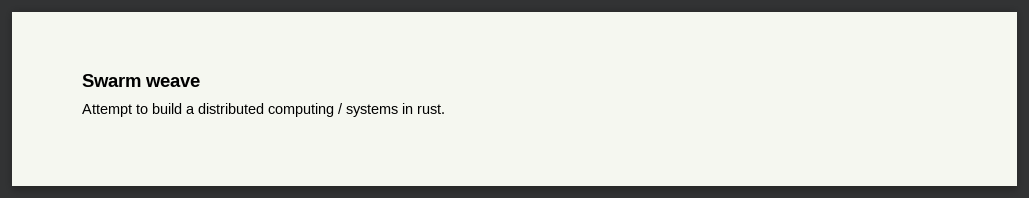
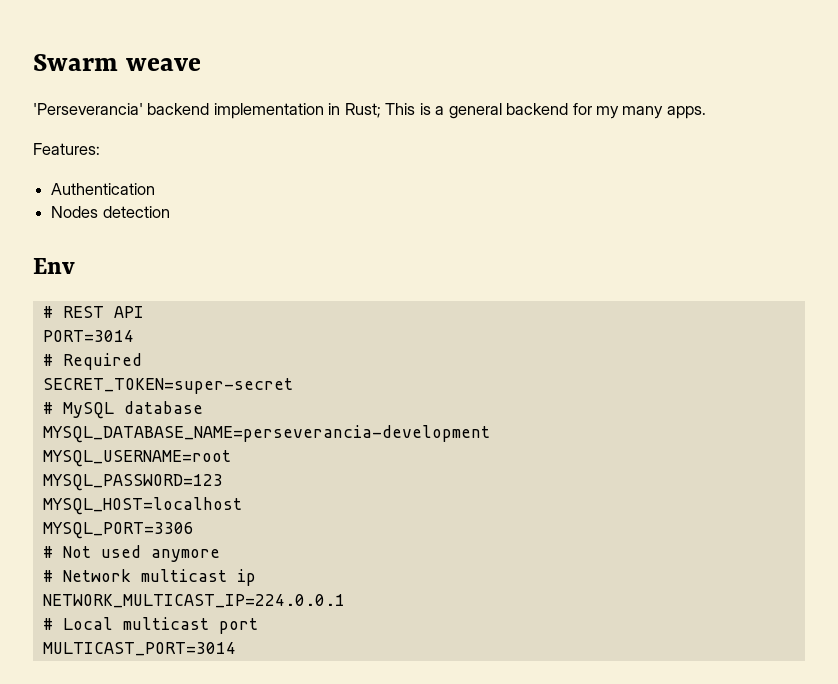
[82,103,445,117] Attempt to build a distributed computing / systems in rust. -> [33,103,706,119] [33,143,100,155] [51,183,156,195] [51,206,170,218] [33,258,75,274] [42,306,144,318] [42,330,134,342] [42,353,142,370] [42,378,293,394] [42,401,203,419] [42,425,490,443] [42,450,231,467] [42,474,223,491] [42,497,242,515] [42,522,194,539] [42,545,220,562] [42,569,256,586] [42,594,345,608] [42,617,258,634] [42,642,236,656] 'Perseverancia' backend implementation in Rust; This is a general backend for my many apps. // Features: // Authentication // Nodes detection // Env // # REST API // PORT=3014 // # Required // SECRET_TOKEN=super-secret // # MySQL database // MYSQL_DATABASE_NAME=perseverancia-development // MYSQL_USERNAME=root // MYSQL_PASSWORD=123 // MYSQL_HOST=localhost // MYSQL_PORT=3306 // # Not used anymore // # Network multicast ip // NETWORK_MULTICAST_IP=224.0.0.1 // # Local multicast port // MULTICAST_PORT=3014

